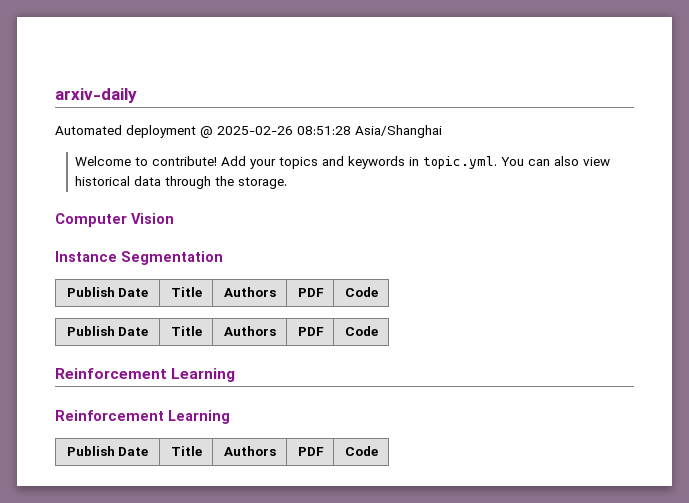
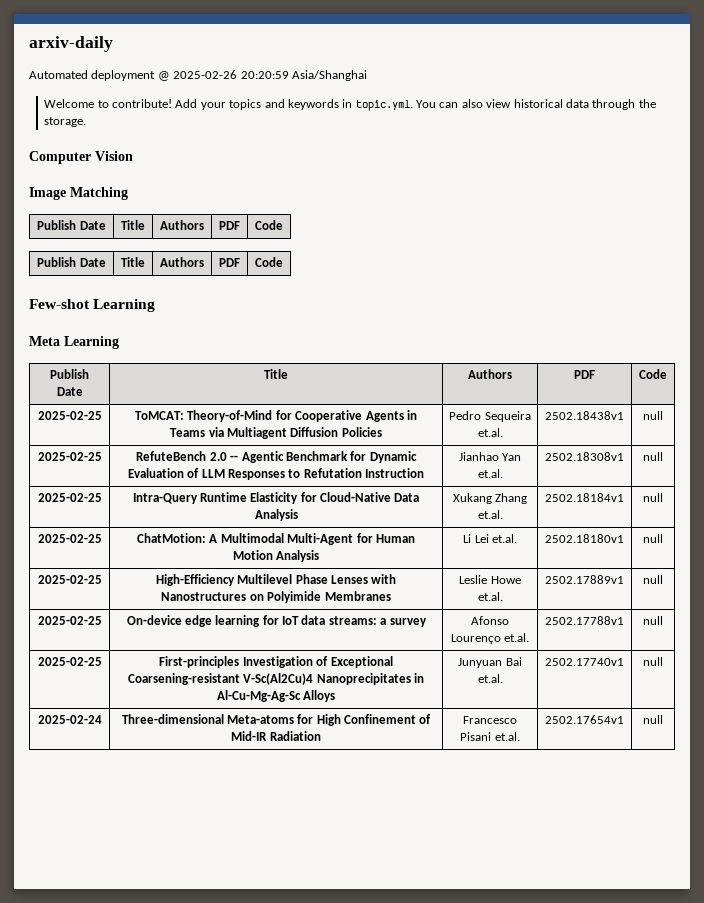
[297,126,351,135] 08:51:28 -> [240,71,289,79] 20:20:59
[55,251,223,265] Instance Segmentation -> [29,187,128,200] Image Matching
[55,368,236,382] [55,410,164,421] Reinforcement Learning // Reinforcement -> [29,299,156,312] [29,336,60,346] Few-shot Learning // Meta
(378, 451) none -> [37,411,102,420] [135,410,417,422] [170,427,382,439] [449,411,531,422] [477,428,503,437] [545,411,624,420] [643,411,663,420] [37,452,102,461] [136,451,417,463] [127,468,425,480] [458,452,522,461] [477,469,503,478] [545,452,624,461] [643,452,663,461] [37,493,102,502] [132,492,420,504] [254,509,298,521] [452,493,528,504] [477,510,503,519] [545,493,624,502] [643,493,663,502] [37,534,102,543] [137,533,415,545] [232,550,320,562] [463,534,517,543] [545,534,624,543] [643,534,663,543] [37,575,102,584] [155,574,397,586] [161,591,391,603] [459,575,521,584] [477,592,503,601] [545,575,624,584] [643,575,663,584] [37,616,102,625] [126,615,427,627] [471,616,509,625] [450,633,530,644] [545,616,624,625] [643,616,663,625] [37,657,102,666] [159,656,393,668] [127,673,425,685] [216,690,336,702] [458,657,522,668] [477,674,503,683] [545,658,624,666] [643,657,663,666] [37,715,102,724] [121,714,432,726] [231,731,321,741] [463,716,517,724] [460,732,520,741] [545,715,624,724] [643,715,663,724] // 2025-02-25 | ToMCAT: Theory-of-Mind for Cooperative Agents in Teams via Multiagent Diffusion Policies | Pedro Sequeira et.al. | 2502.18438v1 | null // 2025-02-25 | RefuteBench 2.0 -- Agentic Benchmark for Dynamic Evaluation of LLM Responses to Refutation Instruction | Jianhao Yan et.al. | 2502.18308v1 | null // 2025-02-25 | Intra-Query Runtime Elasticity for Cloud-Native Data Analysis | Xukang Zhang et.al. | 2502.18184v1 | null // 2025-02-25 | ChatMotion: A Multimodal Multi-Agent for Human Motion Analysis | Li Lei et.al. | 2502.18180v1 | null // 2025-02-25 | High-Efficiency Multilevel Phase Lenses with Nanostructures on Polyimide Membranes | Leslie Howe et.al. | 2502.17889v1 | null // 2025-02-25 | On-device edge learning for IoT data streams: a survey | Afonso Lourenço et.al. | 2502.17788v1 | null // 2025-02-25 | First-principles Investigation of Exceptional Coarsening-resistant V-Sc(Al2Cu)4 Nanoprecipitates in Al-Cu-Mg-Ag-Sc Alloys | Junyuan Bai et.al. | 2502.17740v1 | null // 2025-02-24 | Three-dimensional Meta-atoms for High Confinement of Mid-IR Radiation | Francesco Pisani et.al. | 2502.17654v1 | null

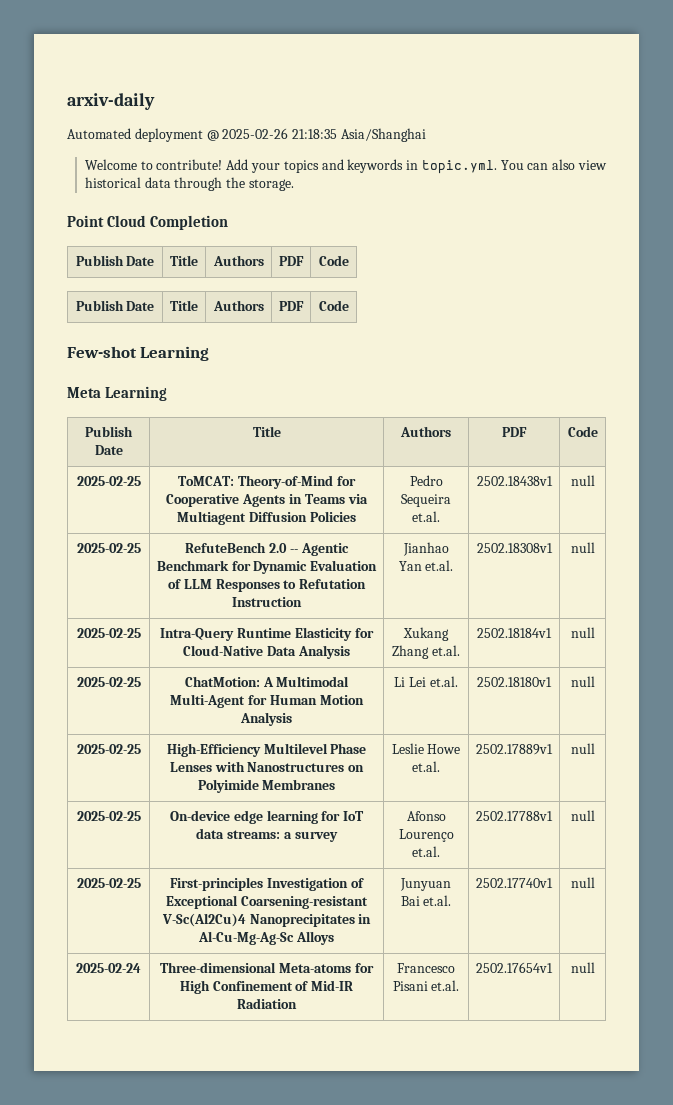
[240,71,289,79] 20:20:59 -> [292,129,338,139] 21:18:35
[29,151,133,164] [29,187,128,200] Computer Vision // Image Matching -> [67,215,229,230] Point Cloud Completion

